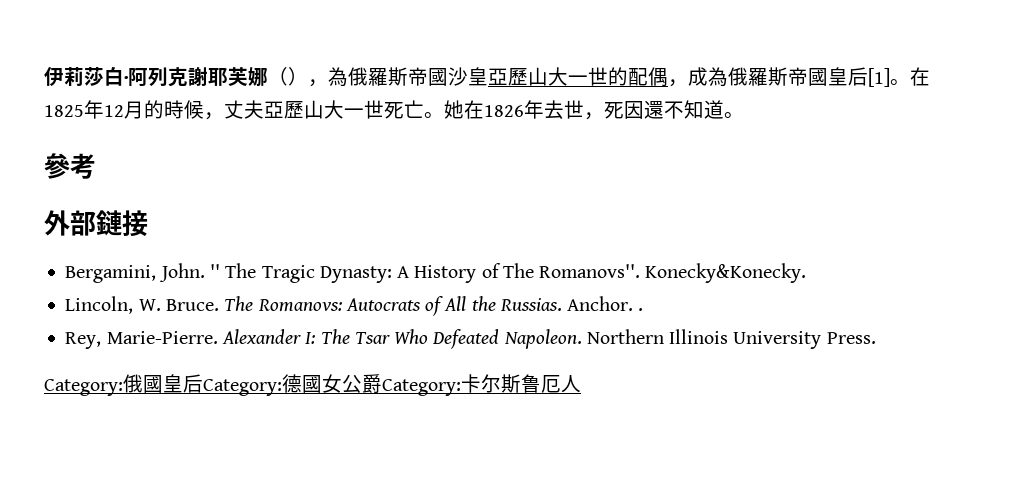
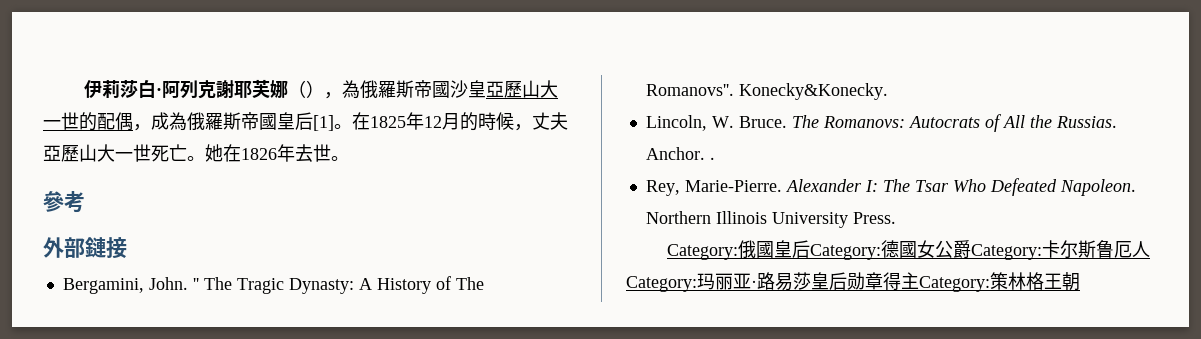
[584,100,724,120] ，死因還不知道 -> (331, 153) none
(581, 384) none -> [626,272,1080,292] Category:玛丽亚·路易莎皇后勋章得主Category:策林格王朝

